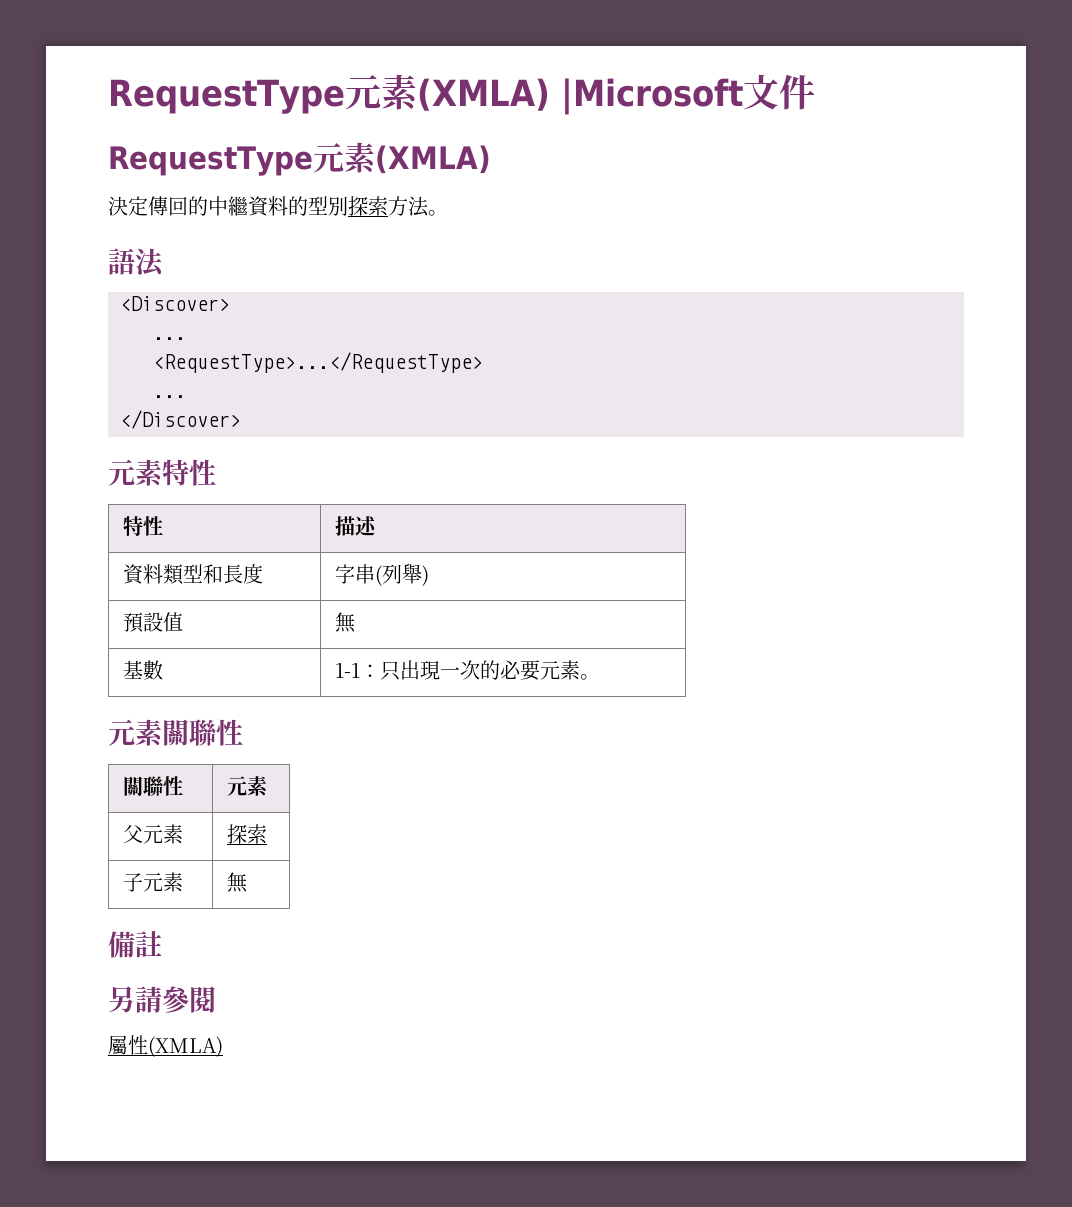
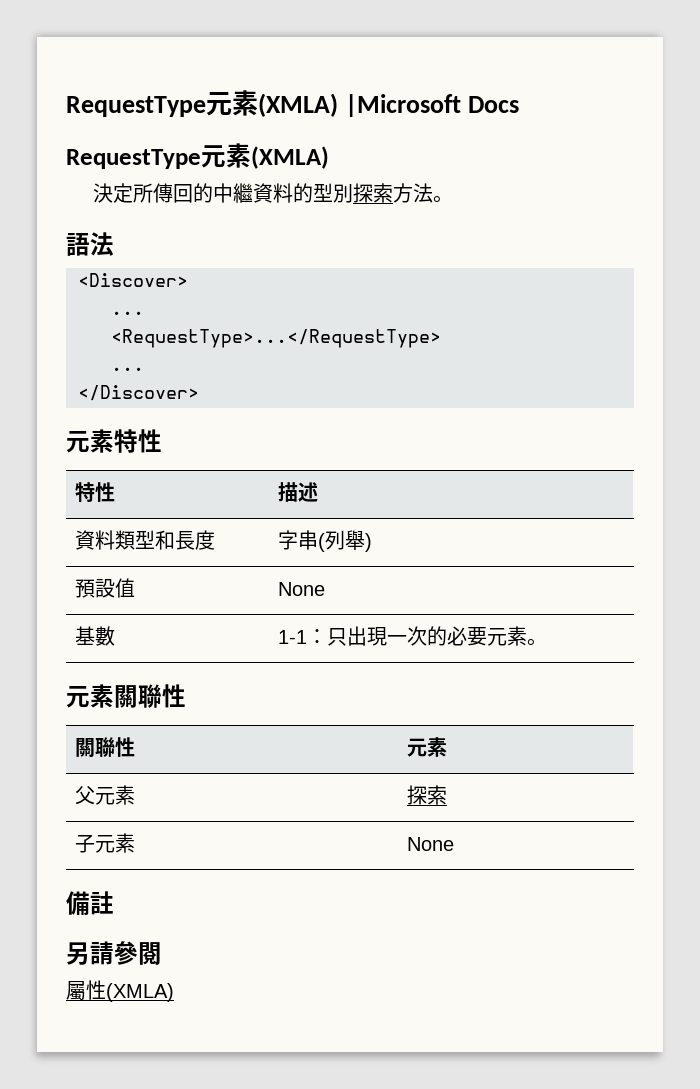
[742,74,815,110] 文件 -> [468,96,520,113] Docs
(148, 206) none -> [133,183,154,203] 所
[334,612,356,633] | 無 -> [277,582,325,596] | None
[226,872,248,893] | 無 -> [406,837,454,851] | None

